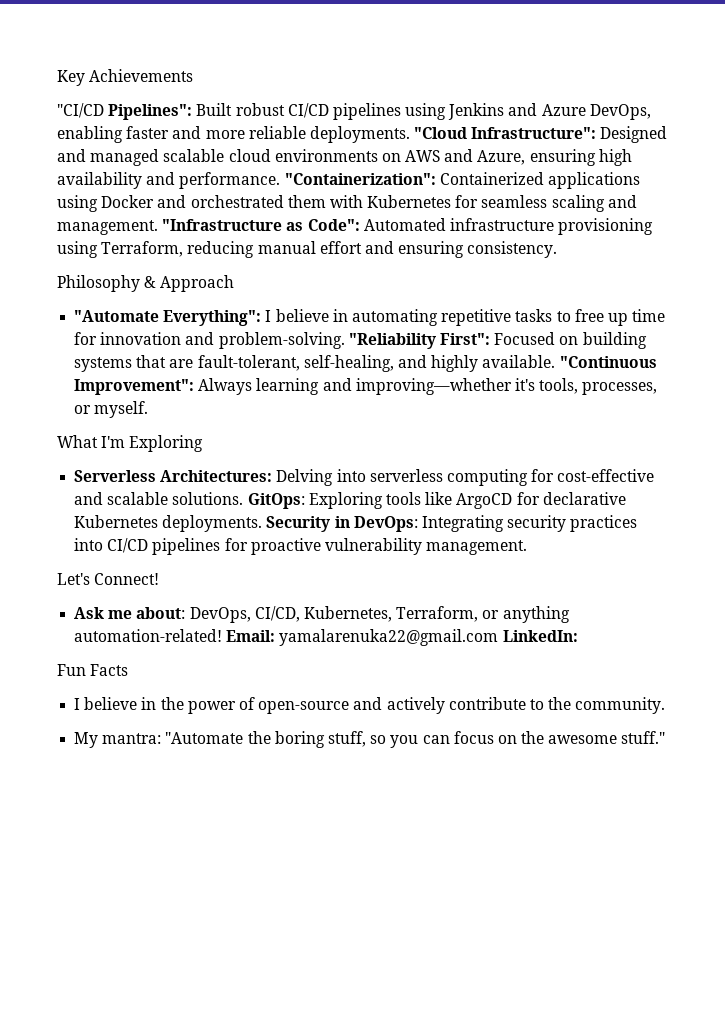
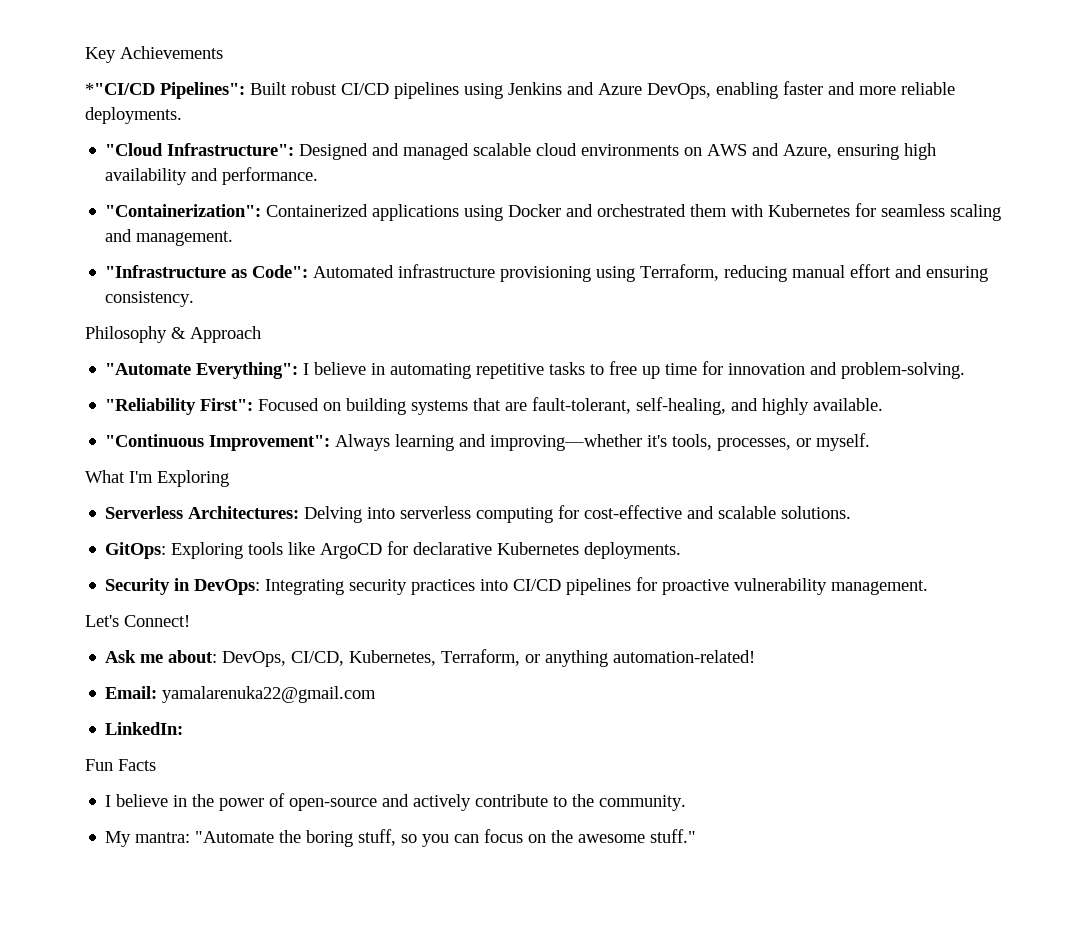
[57,103,104,118] "CI/CD -> [85,83,155,95] *"CI/CD
(410, 134) none -> (182, 115) //
(281, 180) none -> (319, 176) //
(158, 227) none -> (234, 238) //
(345, 340) none -> (966, 370) //
(556, 361) none -> (884, 404) //
(244, 498) none -> (852, 512) //
(263, 523) none -> (682, 550) //
(223, 635) none -> (756, 656) //
(499, 637) none -> (377, 694) //

